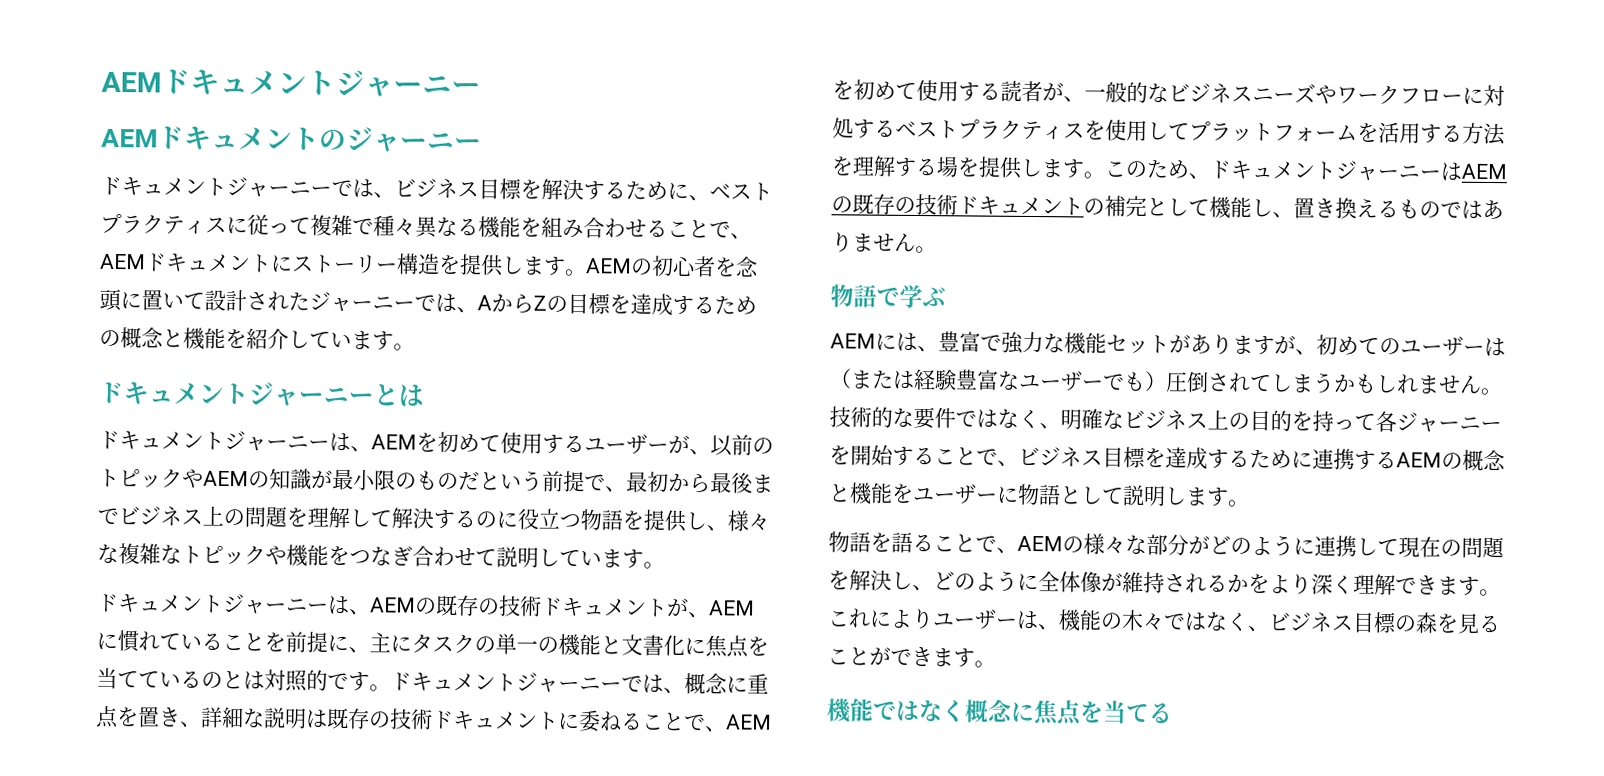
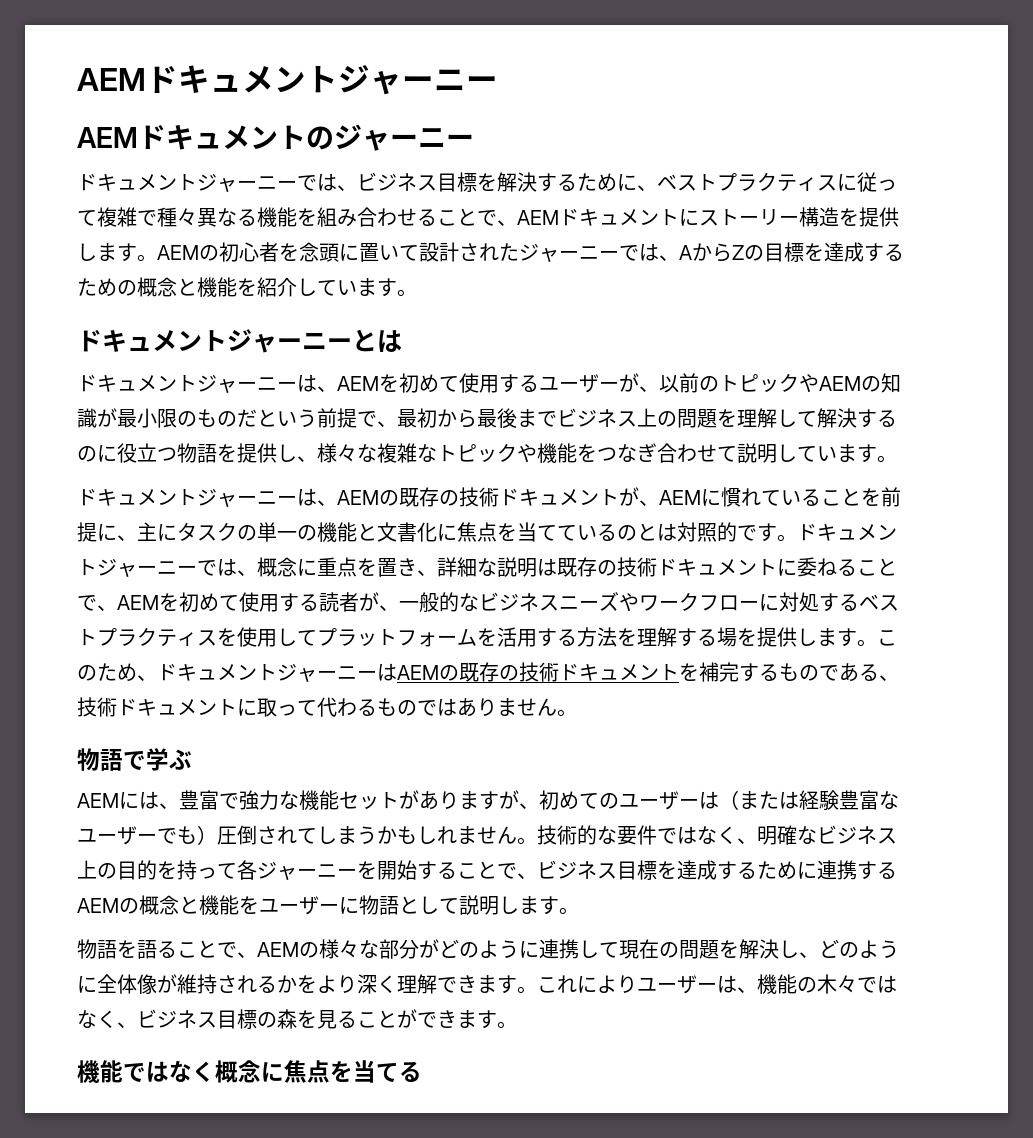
[1083,195,1378,219] の補完として機能し、置き換え -> [679,662,899,682] [77,697,357,717] を補完するものである、技術ドキュメントに取って代わ

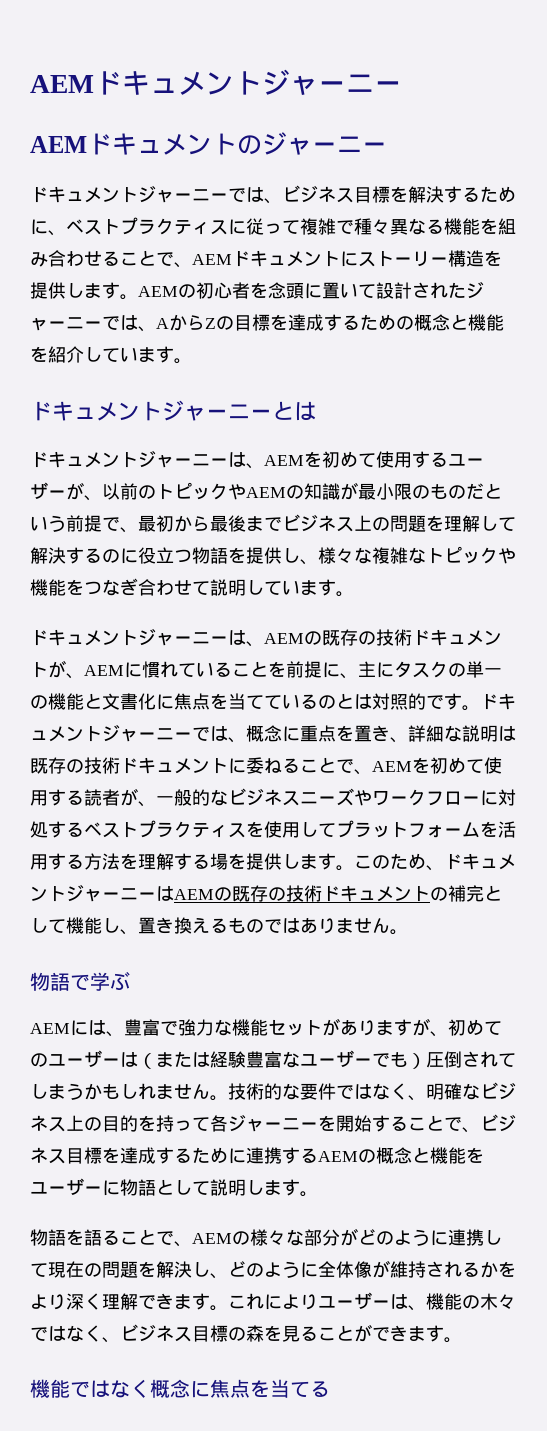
[679,662,899,682] [77,697,357,717] を補完するものである、技術ドキュメントに取って代わ -> [430,885,502,902] [30,917,210,935] の補完として機能し、置き換え

